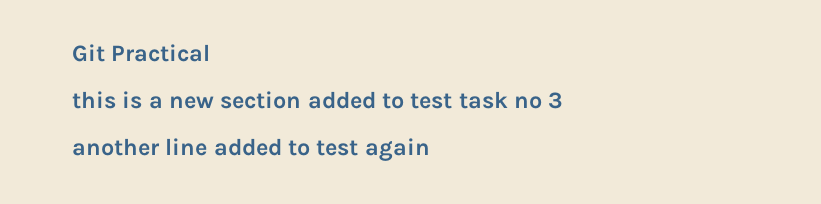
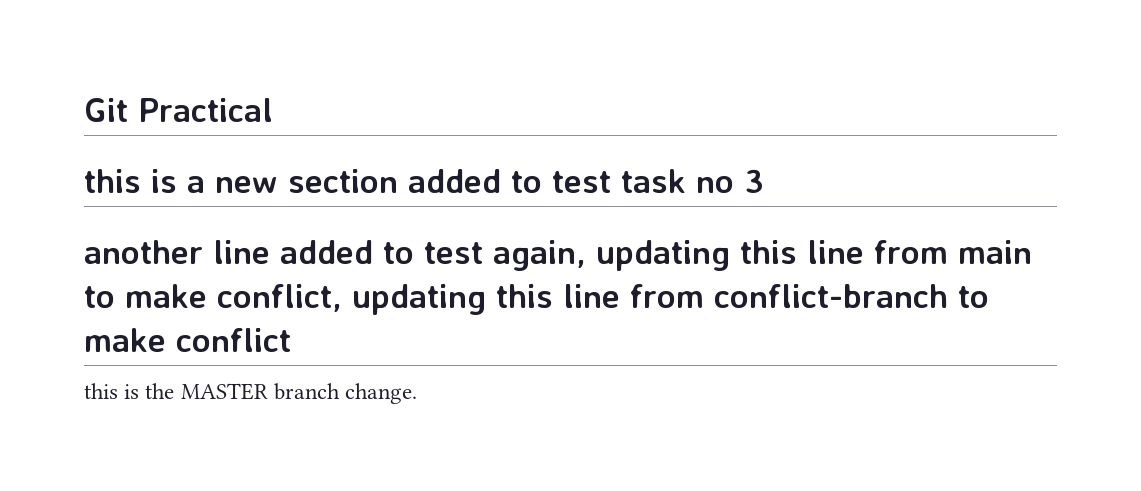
[364,138,430,161] again -> [493,240,1032,271] [84,284,989,315] [84,328,291,352] [84,383,418,404] again, updating this line from main to make conflict, updating this line from conflict-branch to make conflict // this is the MASTER branch change.

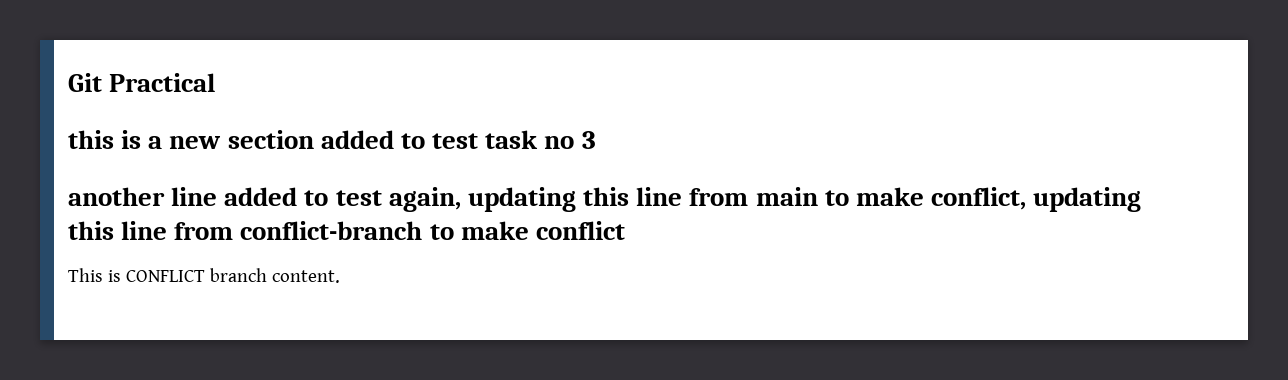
[84,383,418,404] this is the MASTER branch change. -> [68,268,340,283] This is CONFLICT branch content.

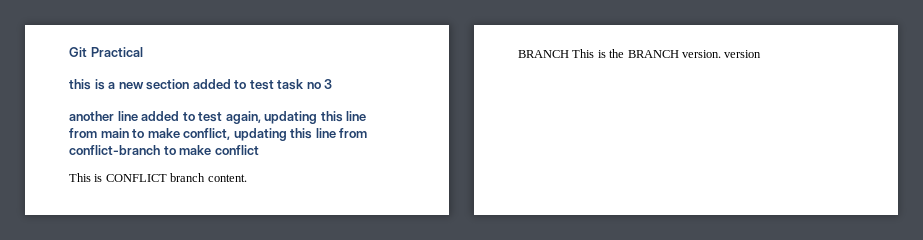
(340, 276) none -> [518,49,762,58] // BRANCH This is the BRANCH version. version

